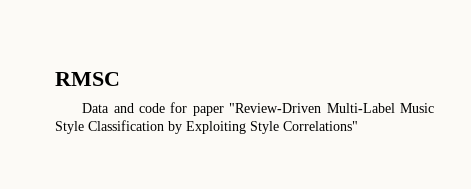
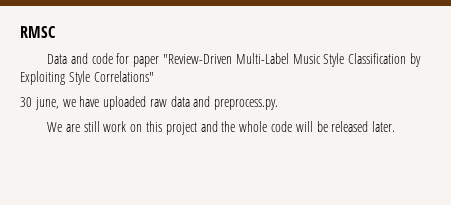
(358, 126) none -> [20,96,279,110] [47,121,396,135] // 30 june, we have uploaded raw data and preprocess.py. // We are still work on this project and the whole code will be released later.

